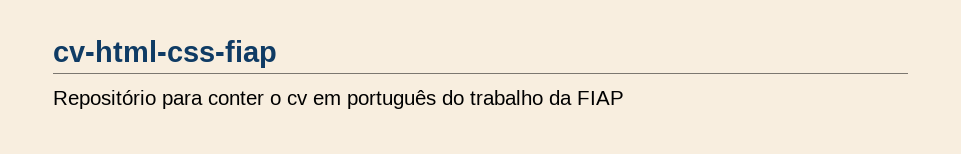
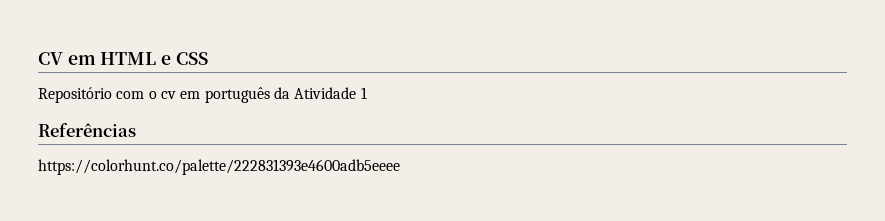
[53,40,277,68] cv-html-css-fiap -> [38,52,208,65] CV em HTML e CSS
[162,91,264,109] para conter -> [116,91,145,99] com
[442,90,624,105] do trabalho da FIAP -> [273,87,367,99] [38,123,136,137] [38,159,400,175] da Atividade 1 // Referências // https://colorhunt.co/palette/222831393e4600adb5eeee

